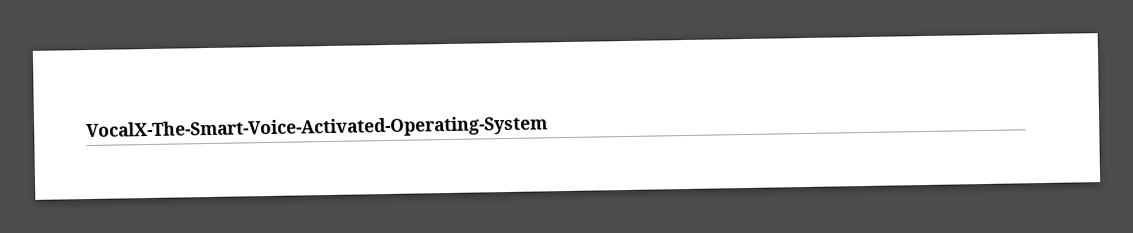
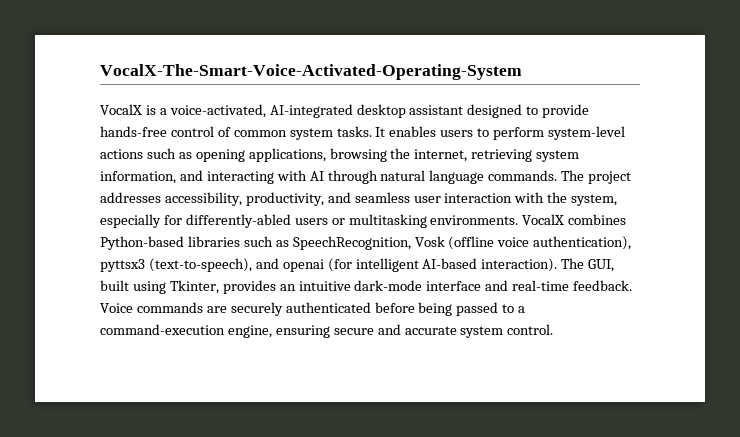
(548, 128) none -> [100,104,590,118] [100,126,626,140] [100,148,580,162] [100,170,632,184] [100,192,618,206] [100,214,627,228] [100,236,632,250] [100,258,615,272] [100,280,633,294] [100,302,526,316] [100,324,554,338] // VocalX is a voice-activated, AI-integrated desktop assistant designed to provide hands-free control of common system tasks. It enables users to perform system-level actions such as opening applications, browsing the internet, retrieving system information, and interacting with AI through natural language commands. The project addresses accessibility, productivity, and seamless user interaction with the system, especially for differently-abled users or multitasking environments. VocalX combines Python-based libraries such as SpeechRecognition, Vosk (offline voice authentication), pyttsx3 (text-to-speech), and openai (for intelligent AI-based interaction). The GUI, built using Tkinter, provides an intuitive dark-mode interface and real-time feedback. Voice commands are securely authenticated before being passed to a command-execution engine, ensuring secure and accurate system control.

